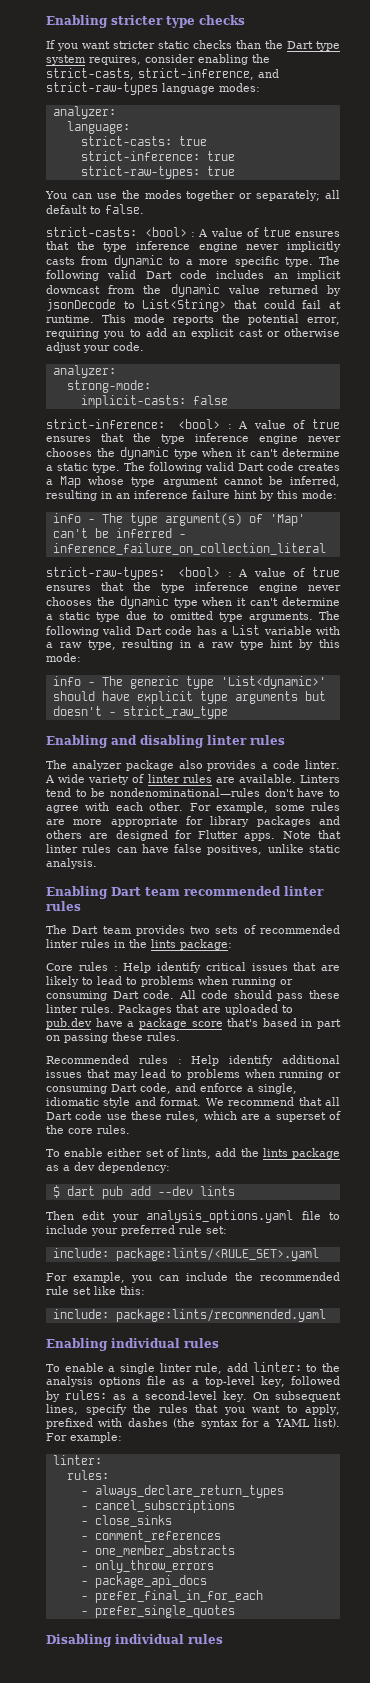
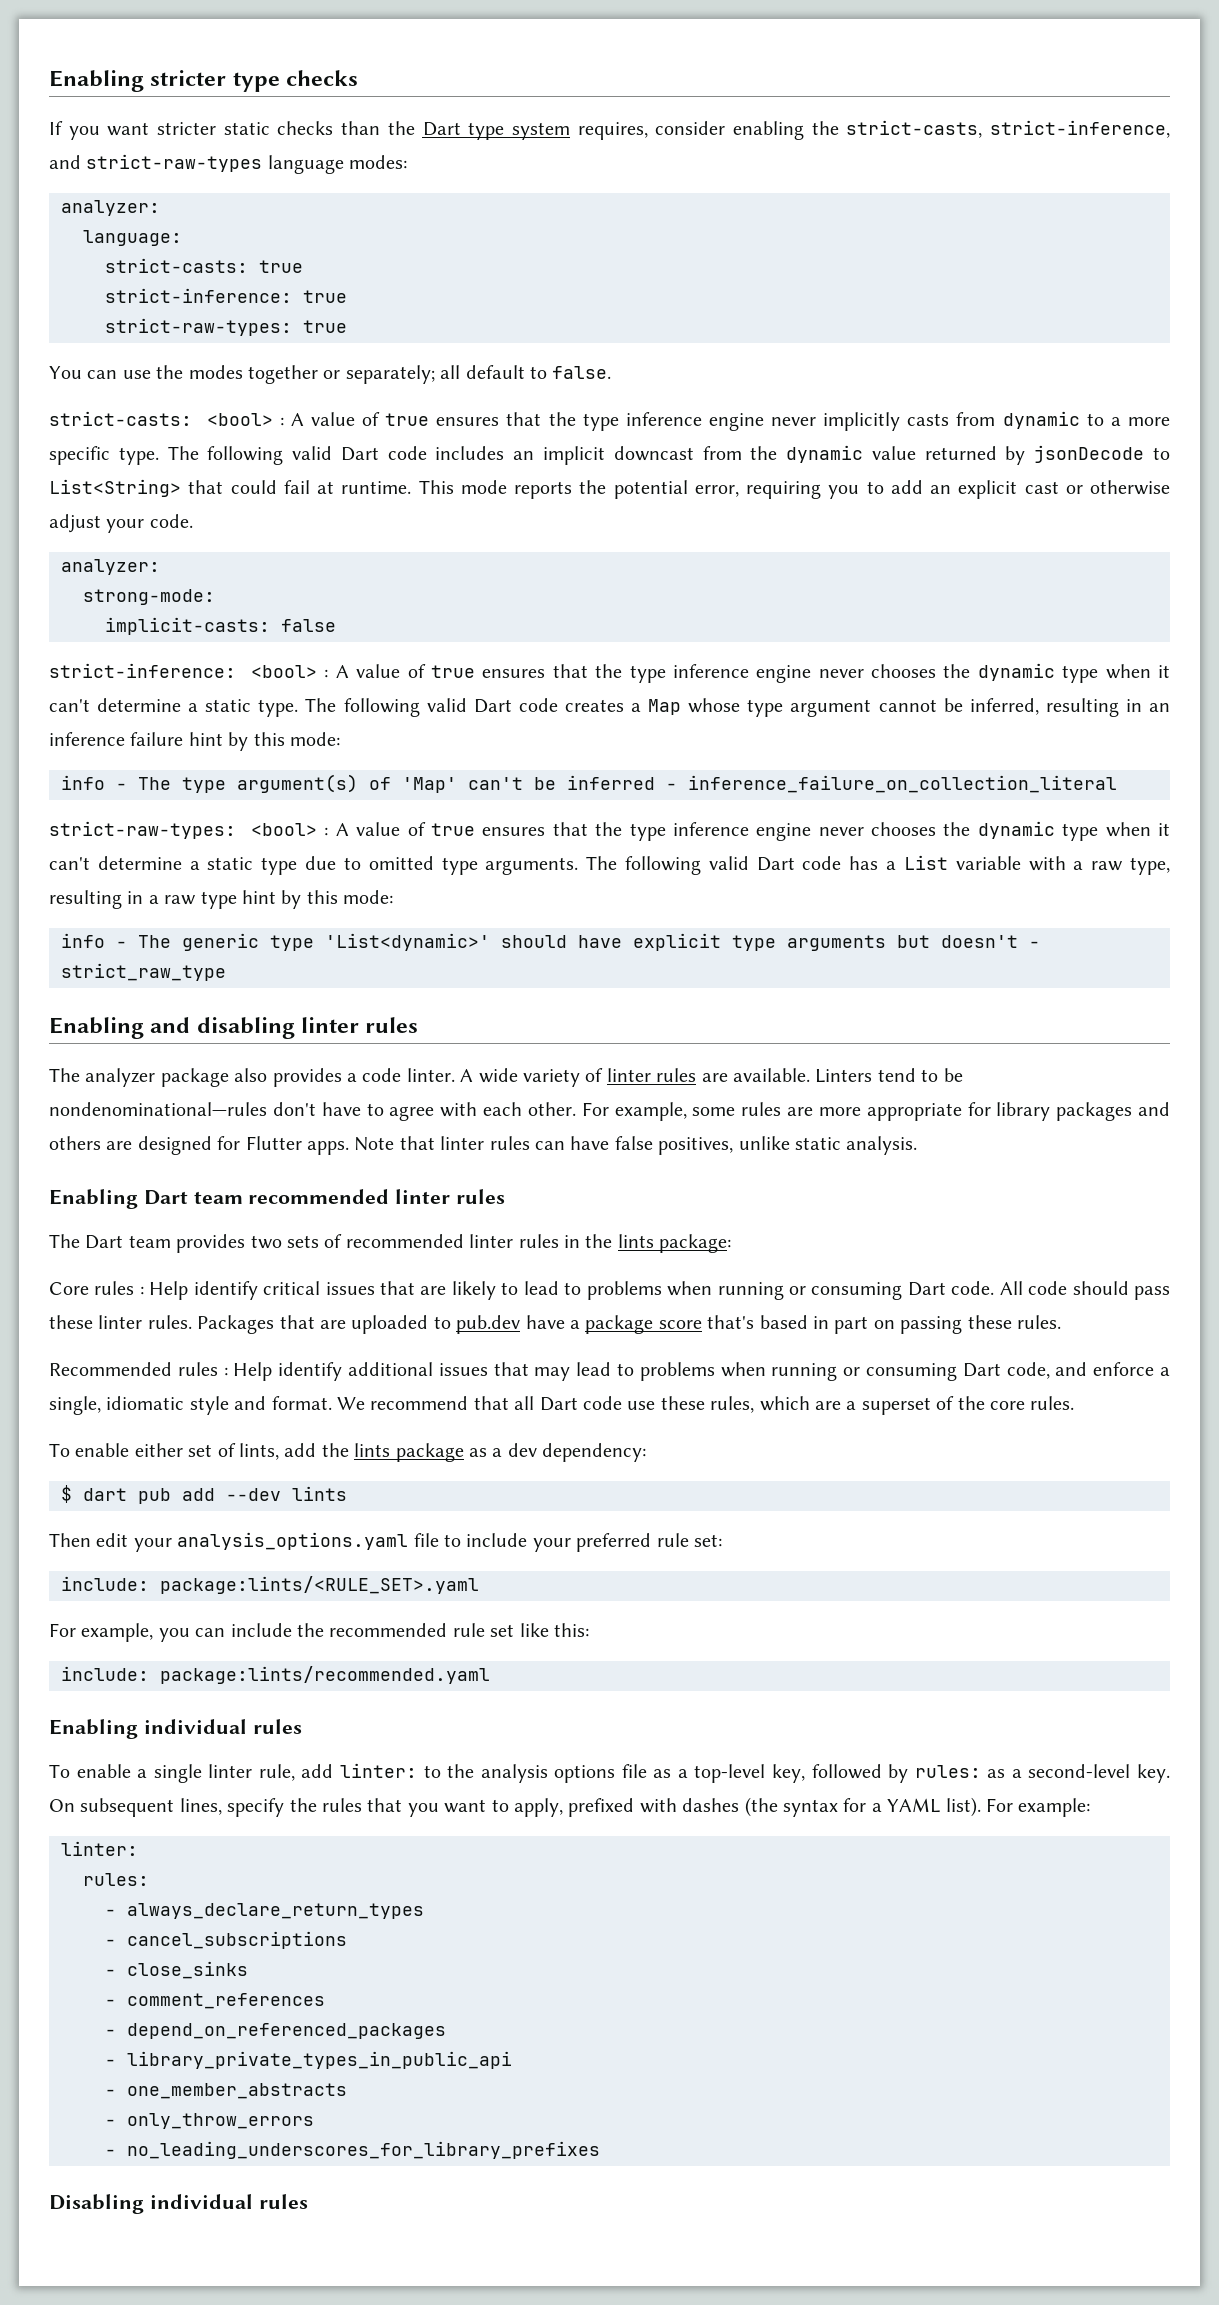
(221, 1536) none -> [105,2023,446,2039] [105,2051,512,2069] // - depend_on_referenced_packages // - library_private_types_in_public_api
[94,1575,207,1588] [80,1590,263,1603] [80,1605,235,1618] package_api_docs // - prefer_final_in_for_each // - prefer_single_quotes -> [127,2141,600,2159] no_leading_underscores_for_library_prefixes

